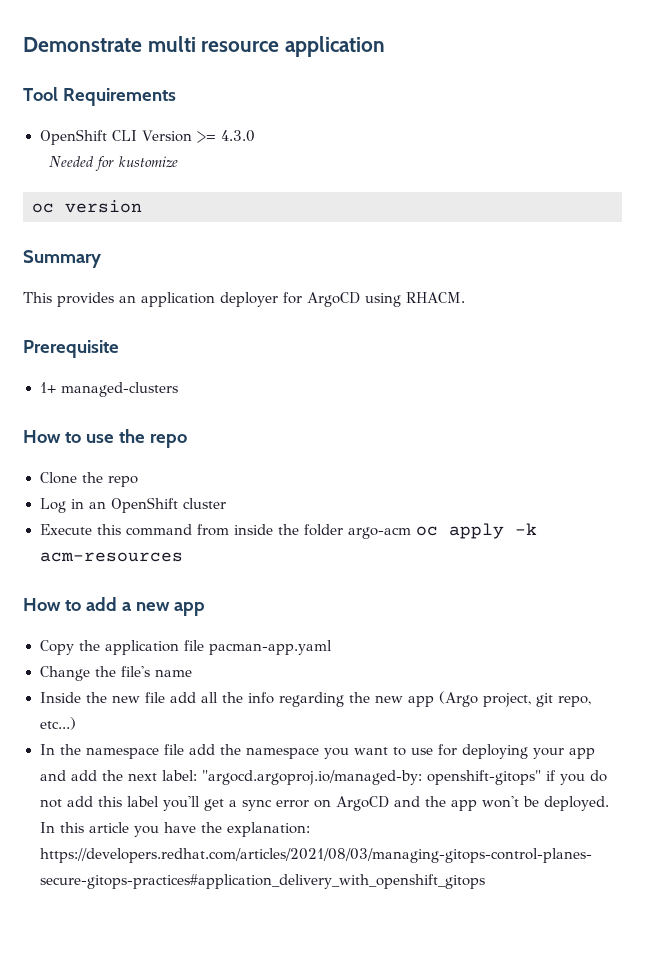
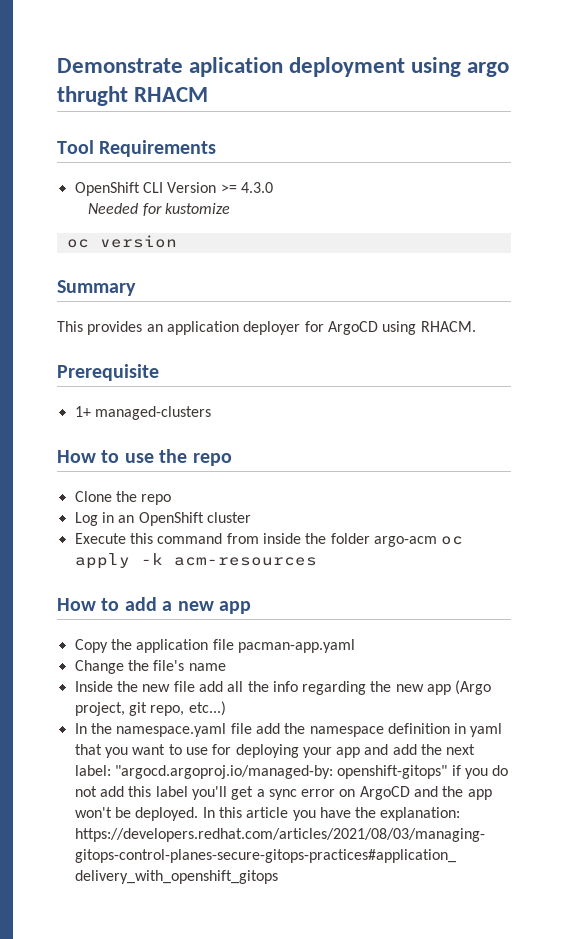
[147,36,386,57] multi resource application -> [189,57,510,77] [57,86,209,106] aplication deployment using argo thrught RHACM
[85,747,159,759] namespace -> [116,723,227,737] namespace.yaml
(319, 753) none -> [387,723,503,737] [74,744,102,755] definition in yaml that

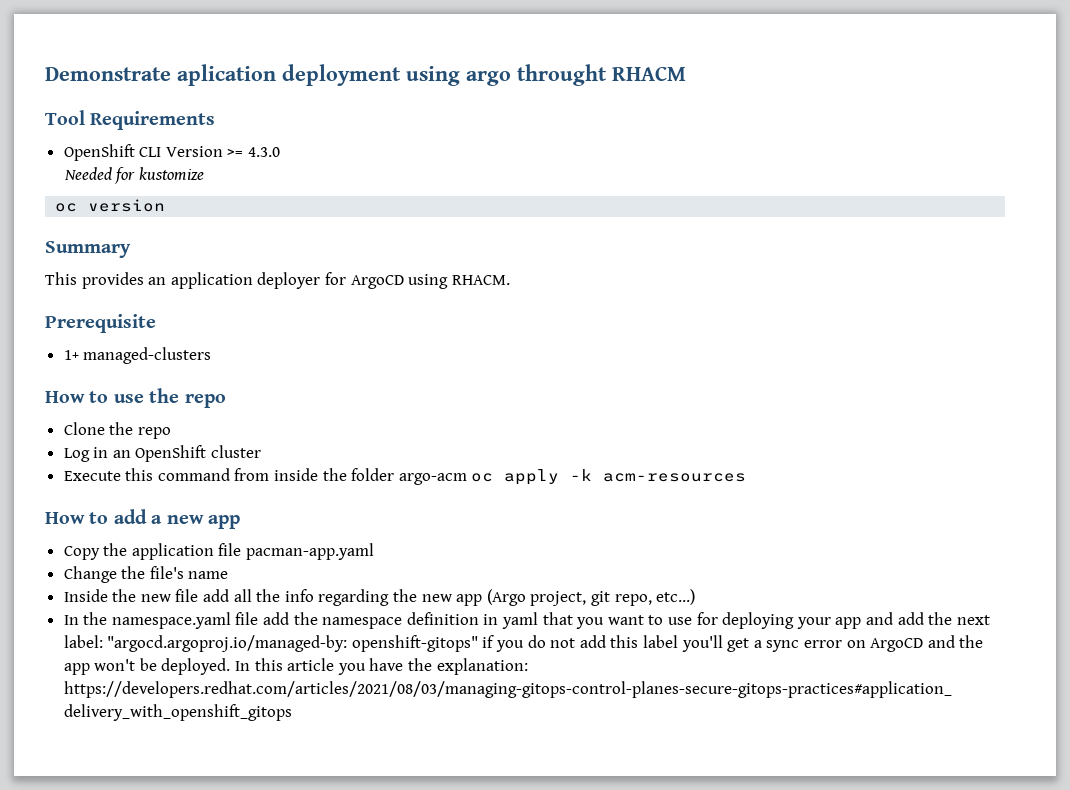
[57,86,128,106] thrught -> [517,64,607,86] throught

